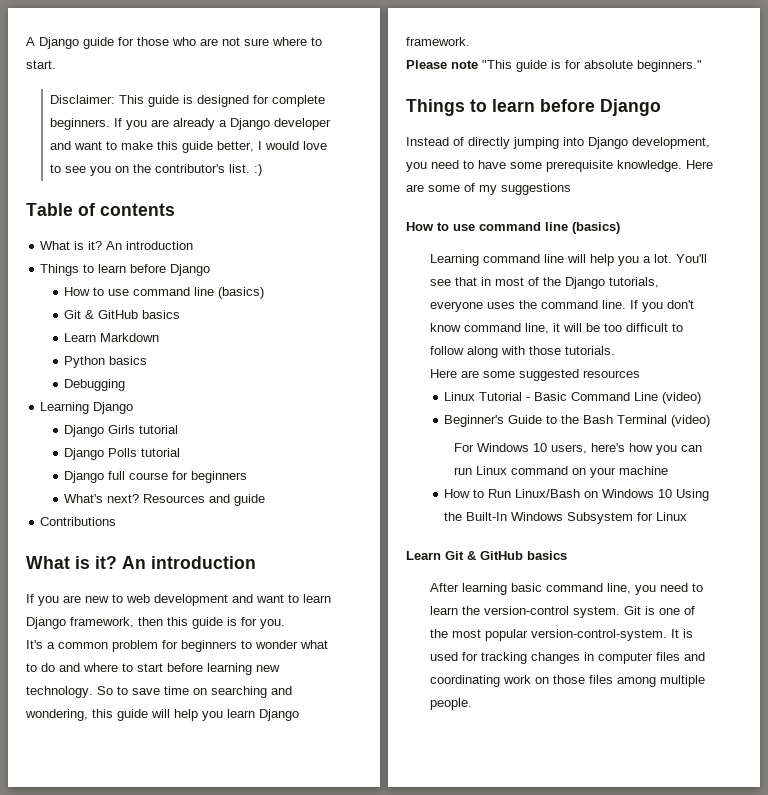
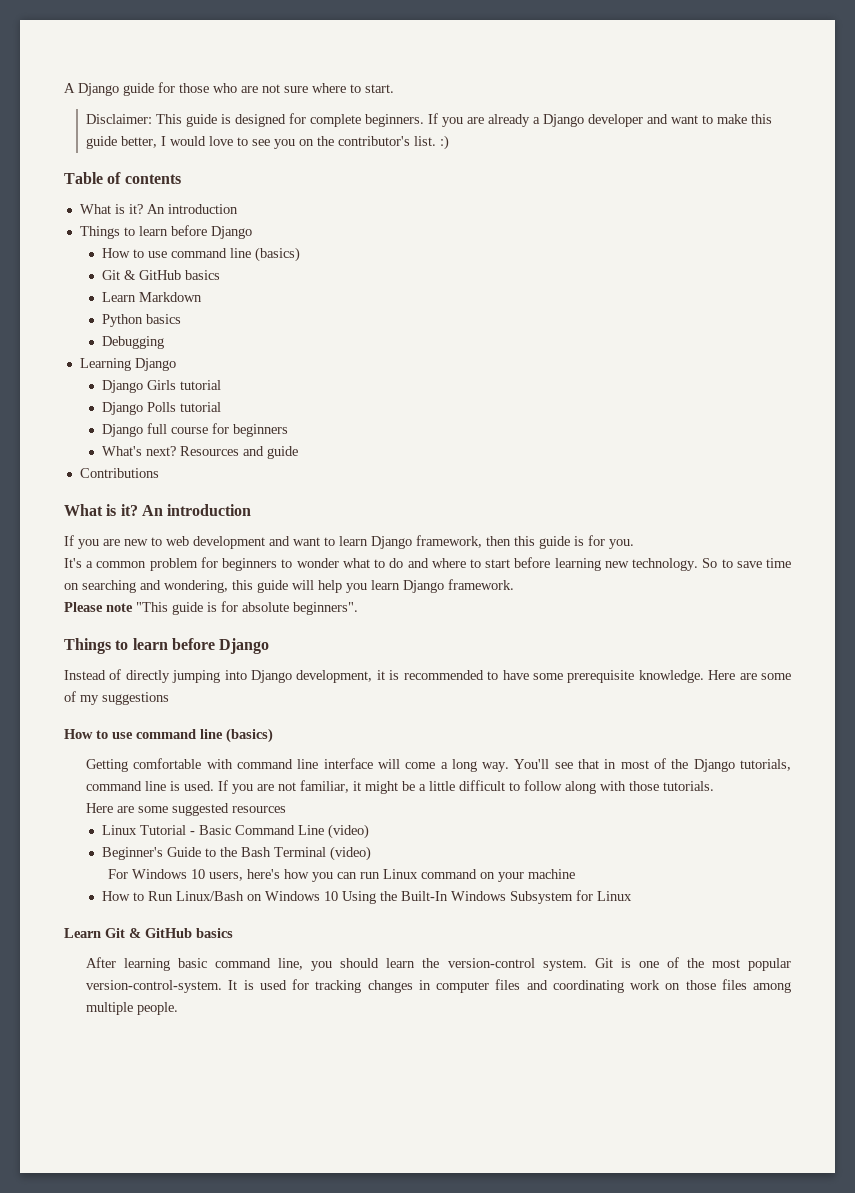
[637,60,702,72] beginners." -> [293,602,358,615] beginners".
[406,160,459,172] you need -> [376,670,484,680] it is recommended
[429,254,672,266] Learning command line will help you a lot. -> [85,758,510,772] Getting comfortable with command line interface will come a long way.
[429,300,694,312] [429,323,622,334] everyone uses the command line. If you don't know command line, it will be too -> [85,780,455,794] command line is used. If you are not familiar, it might be a little
[659,583,703,592] need to -> [340,958,380,968] should

